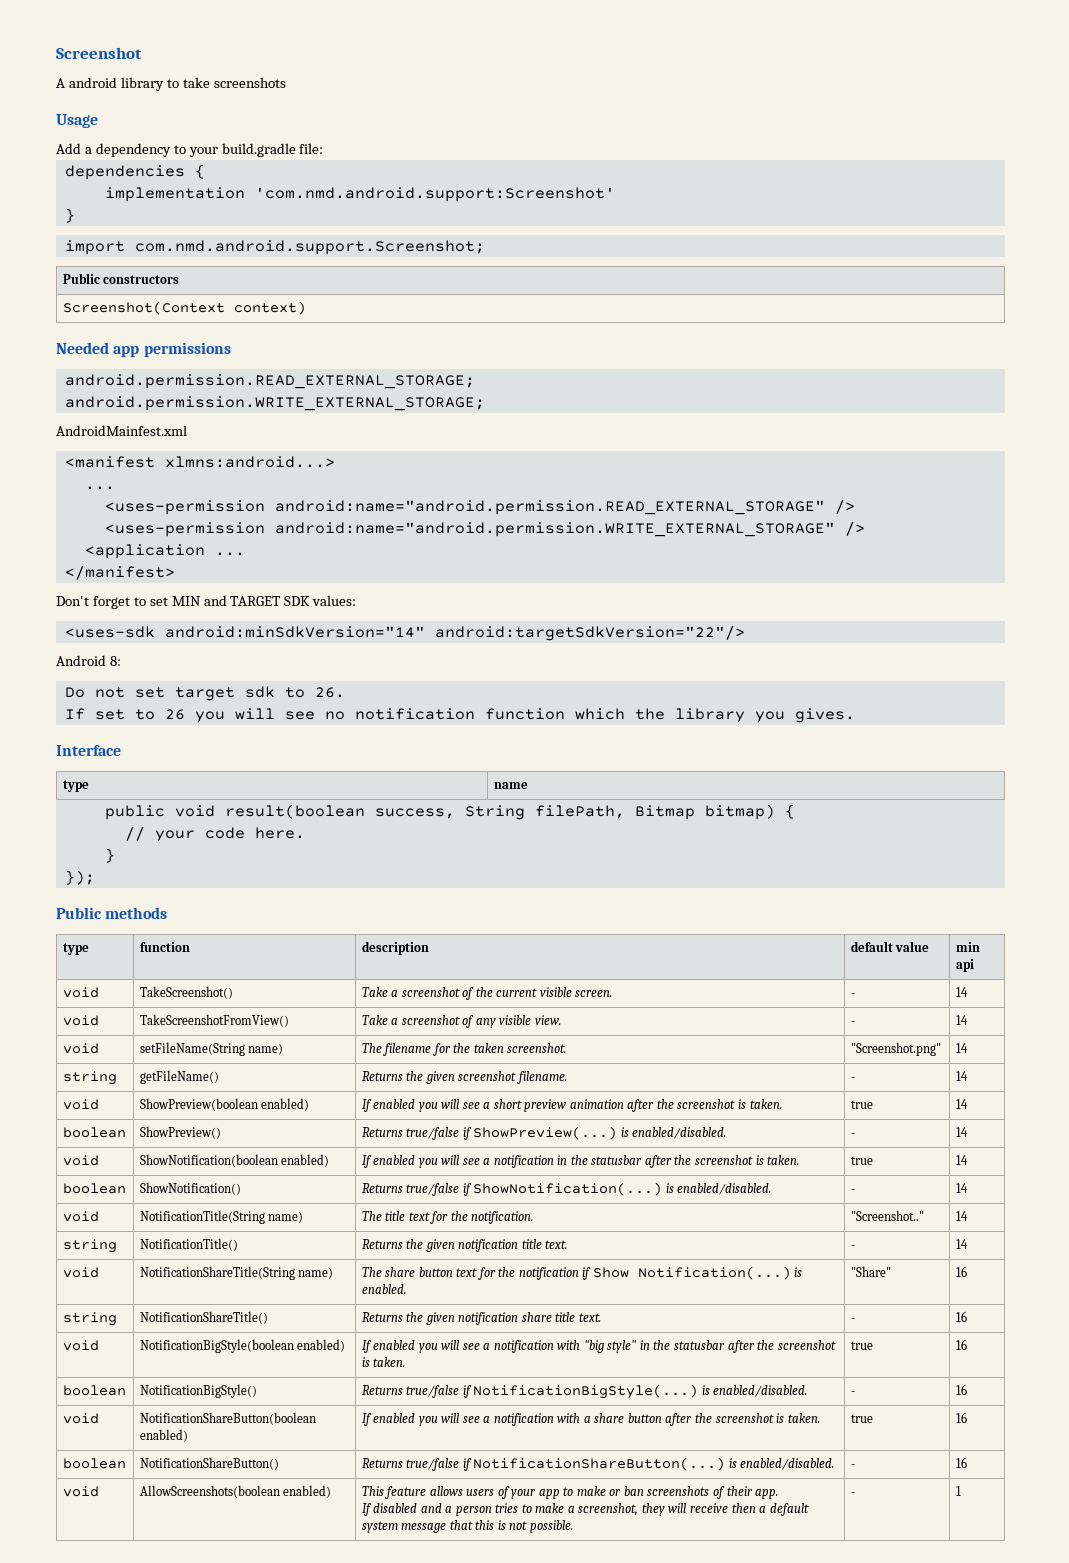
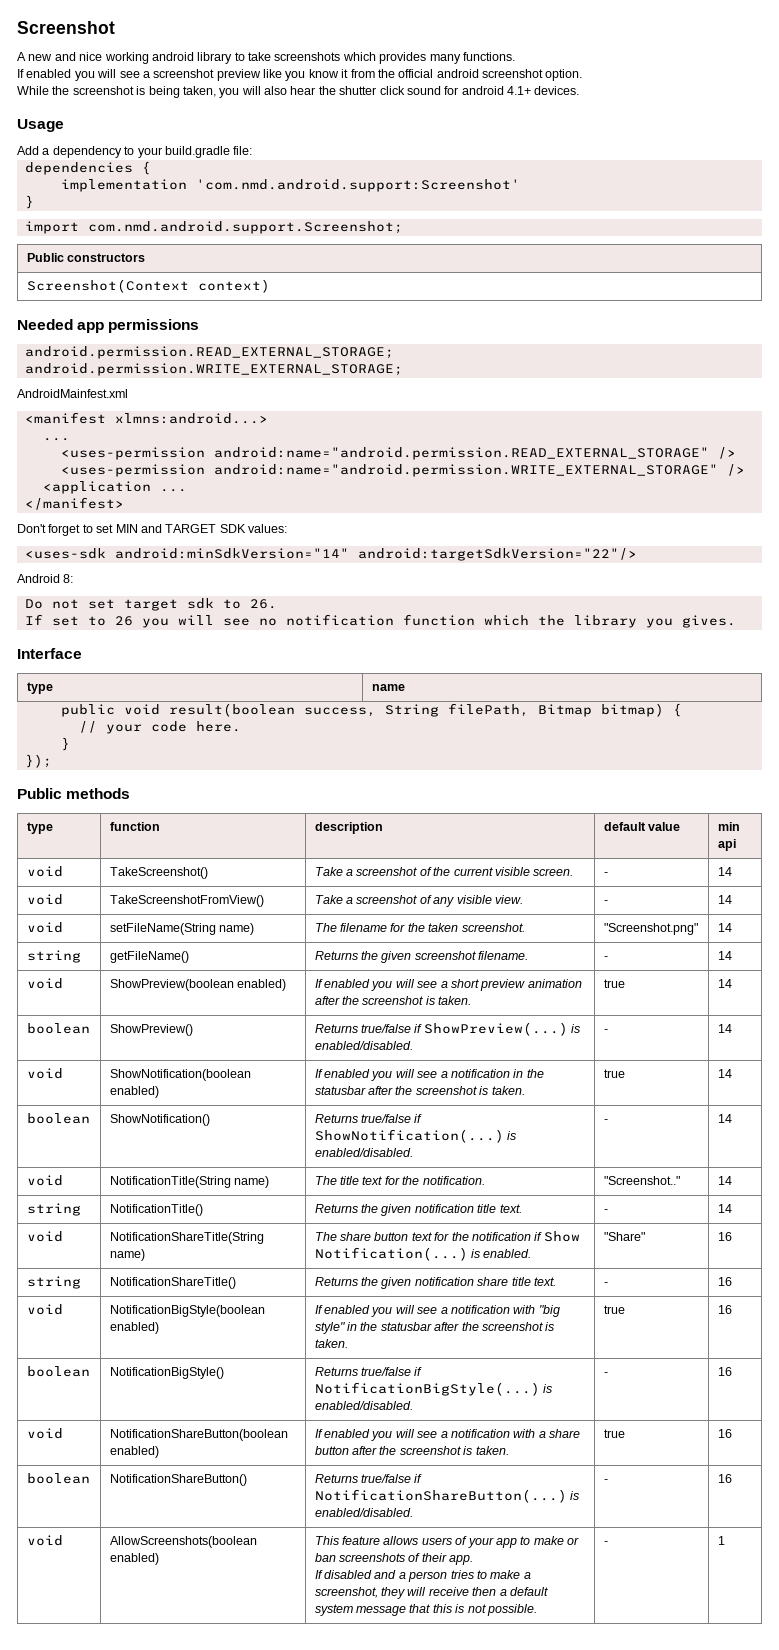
(65, 83) none -> [28,52,149,64] new and nice working
(286, 82) none -> [342,52,515,64] [17,69,583,81] [17,86,580,98] which provides many functions. // If enabled you will see a screenshot preview like you know it from the official android screenshot option. // While the screenshot is being taken, you will also hear the shutter click sound for android 4.1+ devices.

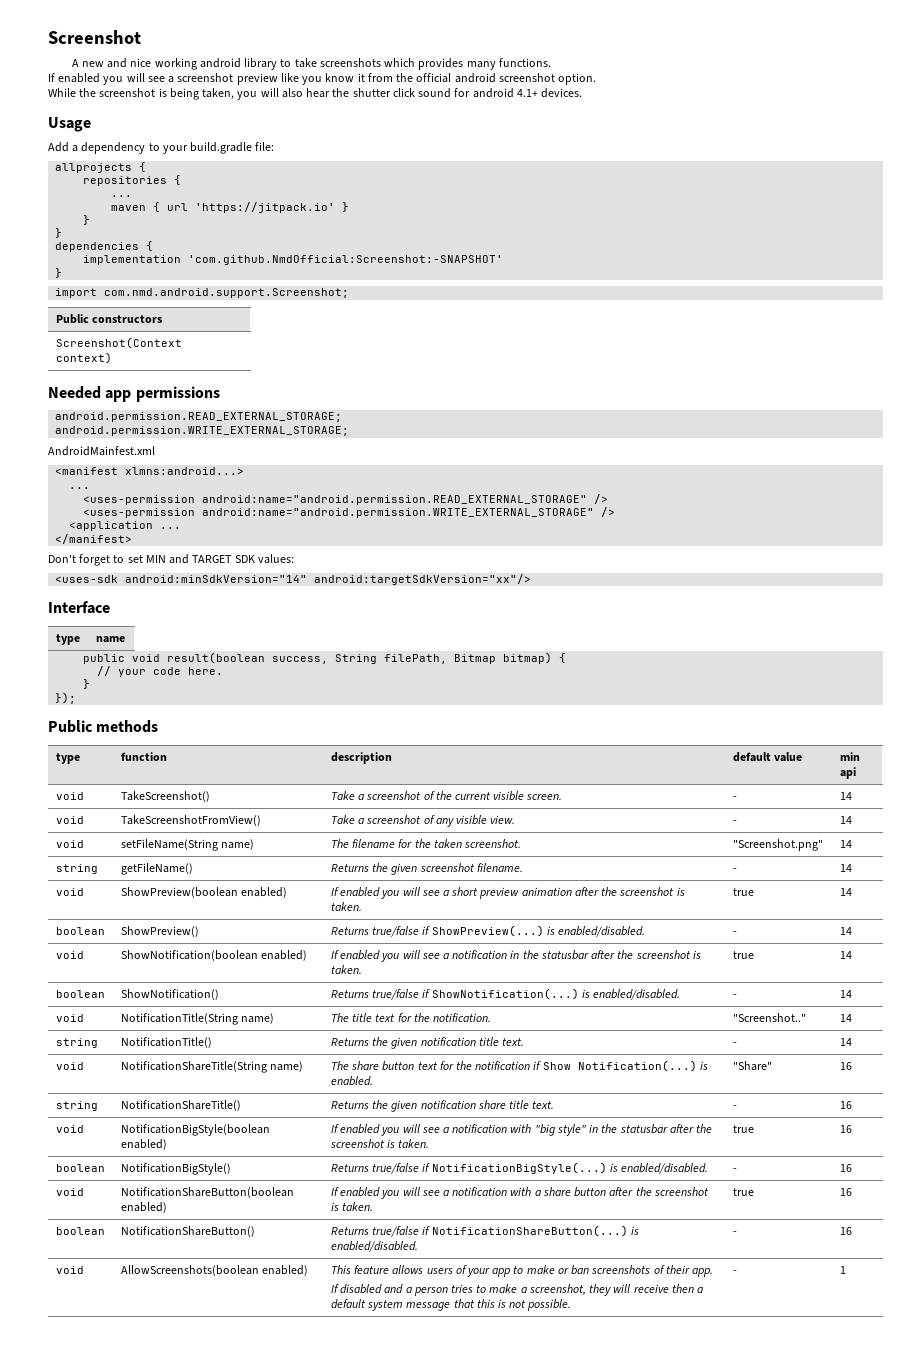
(253, 150) none -> [55,162,147,173] [83,175,182,186] [111,195,133,197] [111,202,350,213] [83,215,91,225] [55,228,63,238] // allprojects { // repositories { // ... // maven { url 'https://jitpack.io' } // } // }
[195,179,520,192] 'com.nmd.android.support:Screenshot' -> [188,255,504,265] 'com.github.NmdOfficial:Screenshot:-SNAPSHOT'
[357,548,637,561] [17,574,74,583] [24,598,277,611] [24,614,736,628] android:targetSdkVersion="22"/> // Android 8: // Do not set target sdk to 26. // If set to 26 you will see no notification function which the library you gives. -> [314,574,532,585] android:targetSdkVersion="xx"/>

